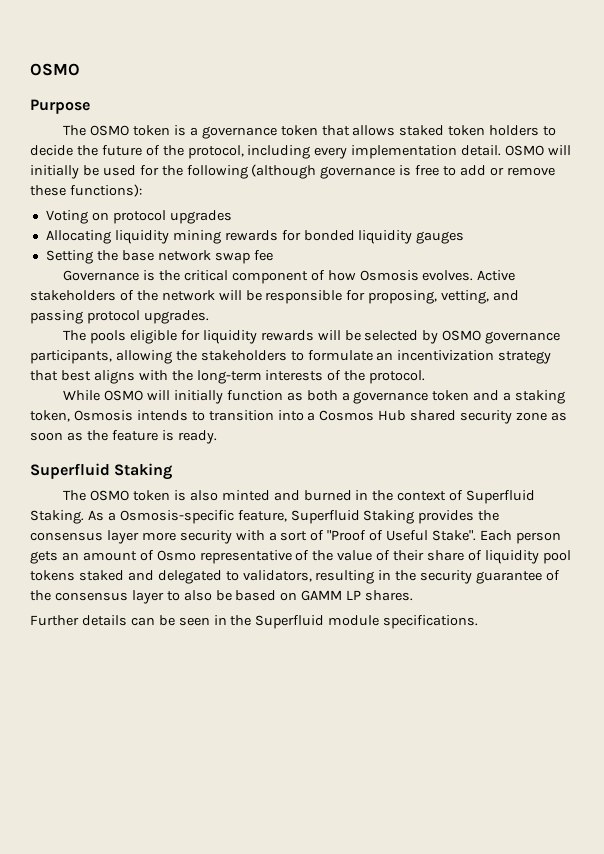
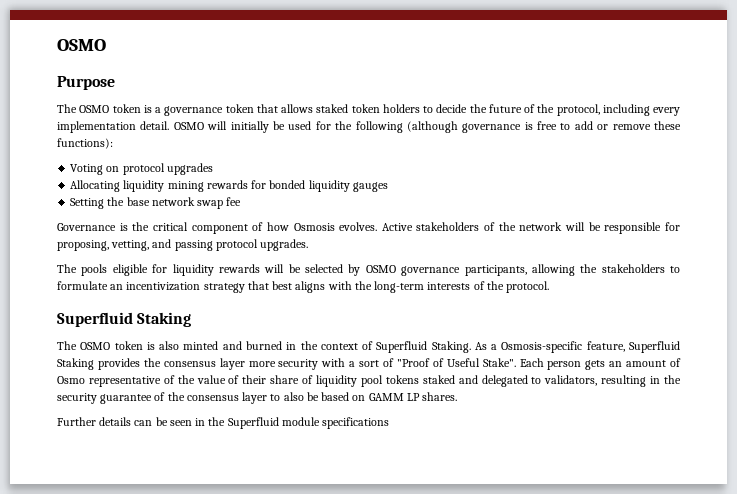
[63,390,566,404] [30,410,567,424] [30,430,217,444] // While OSMO will initially function as both a governance token and a staking token, Osmosis intends to transition into a Cosmos Hub shared security zone as soon as the feature is ready. -> (550, 287) none
[383,615,479,629] specifications. -> [322,417,390,429] specifications

